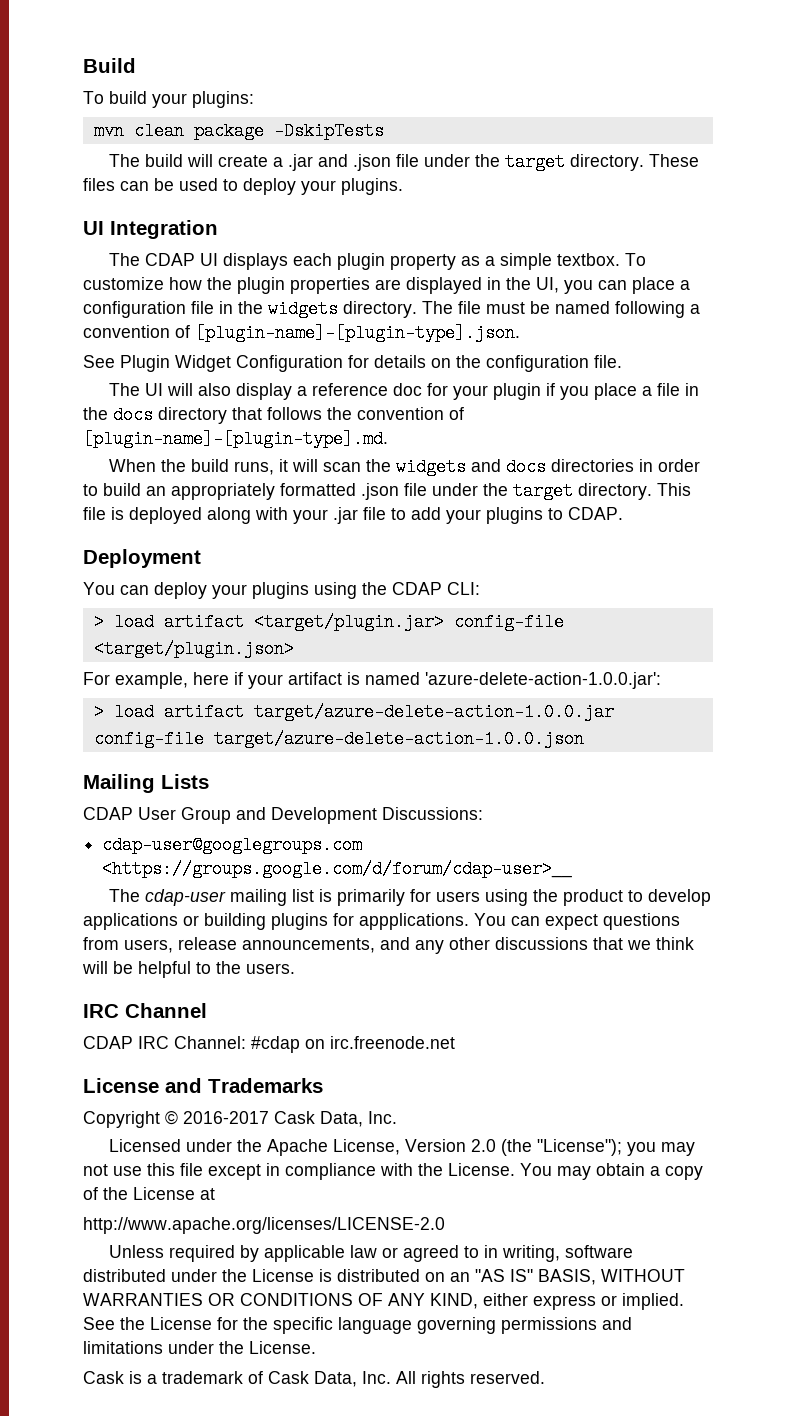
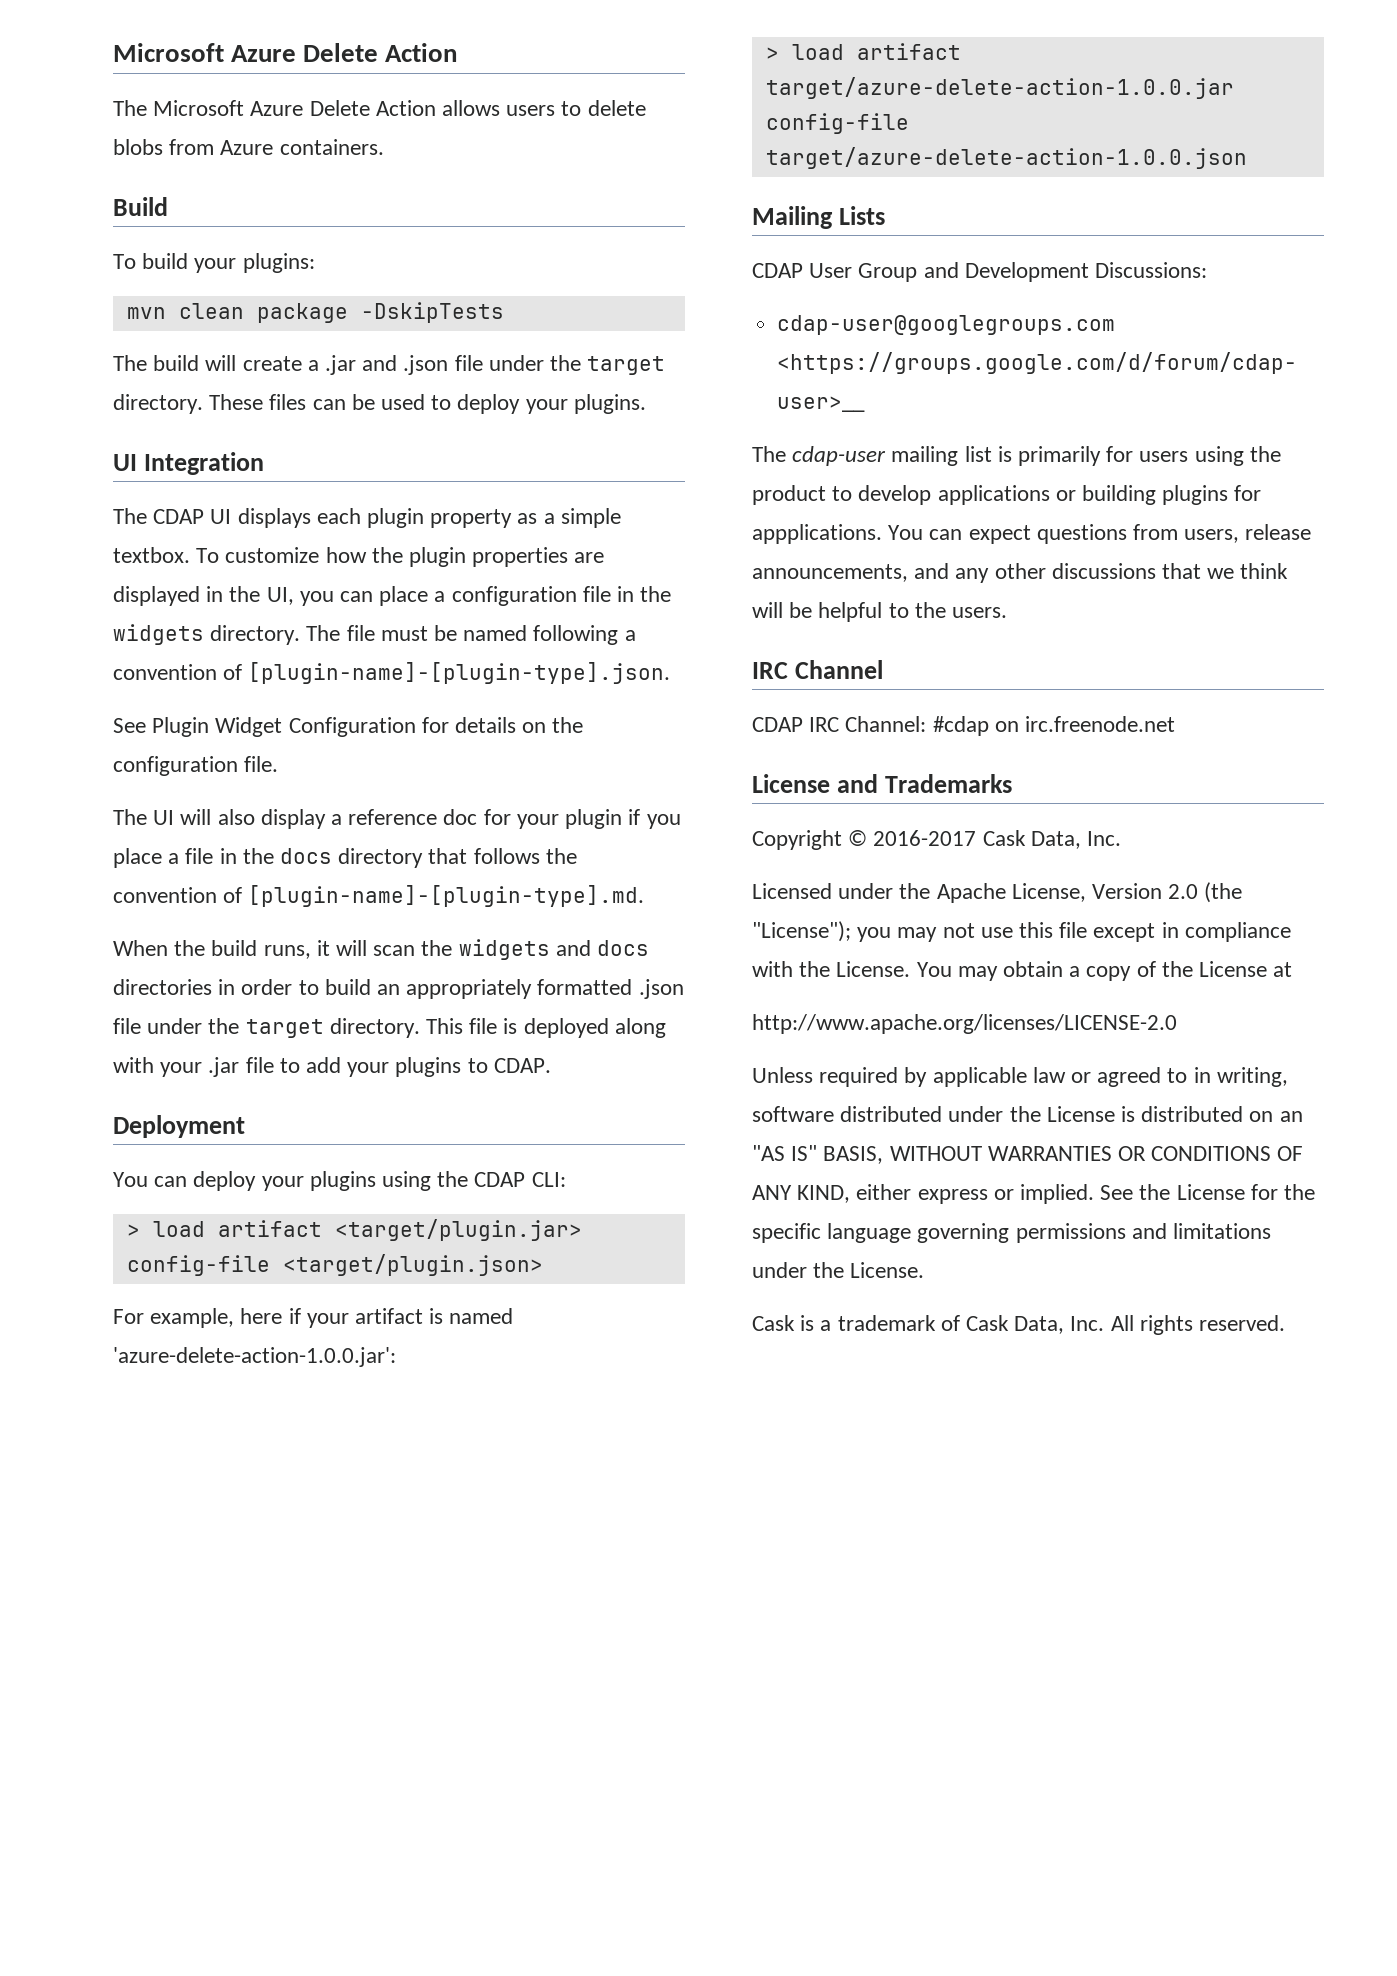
(83, 65) none -> [113,43,458,62] [113,100,646,116] [113,139,384,155] Microsoft Azure Delete Action // The Microsoft Azure Delete Action allows users to delete blobs from Azure containers. //

